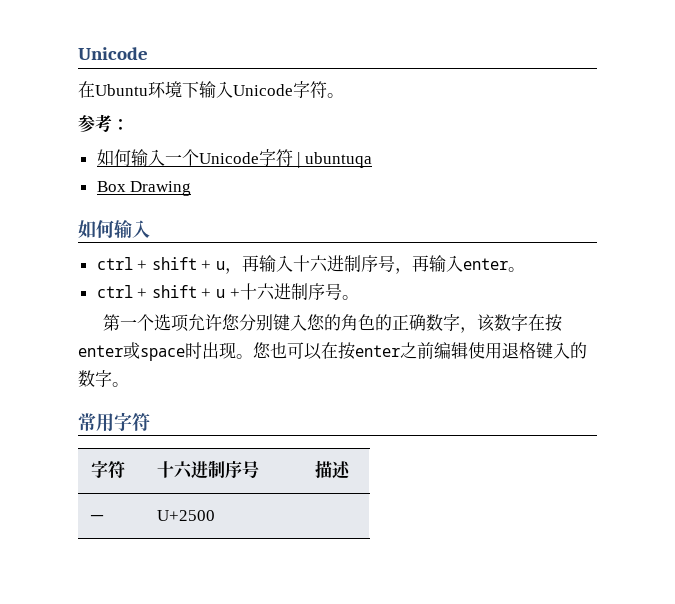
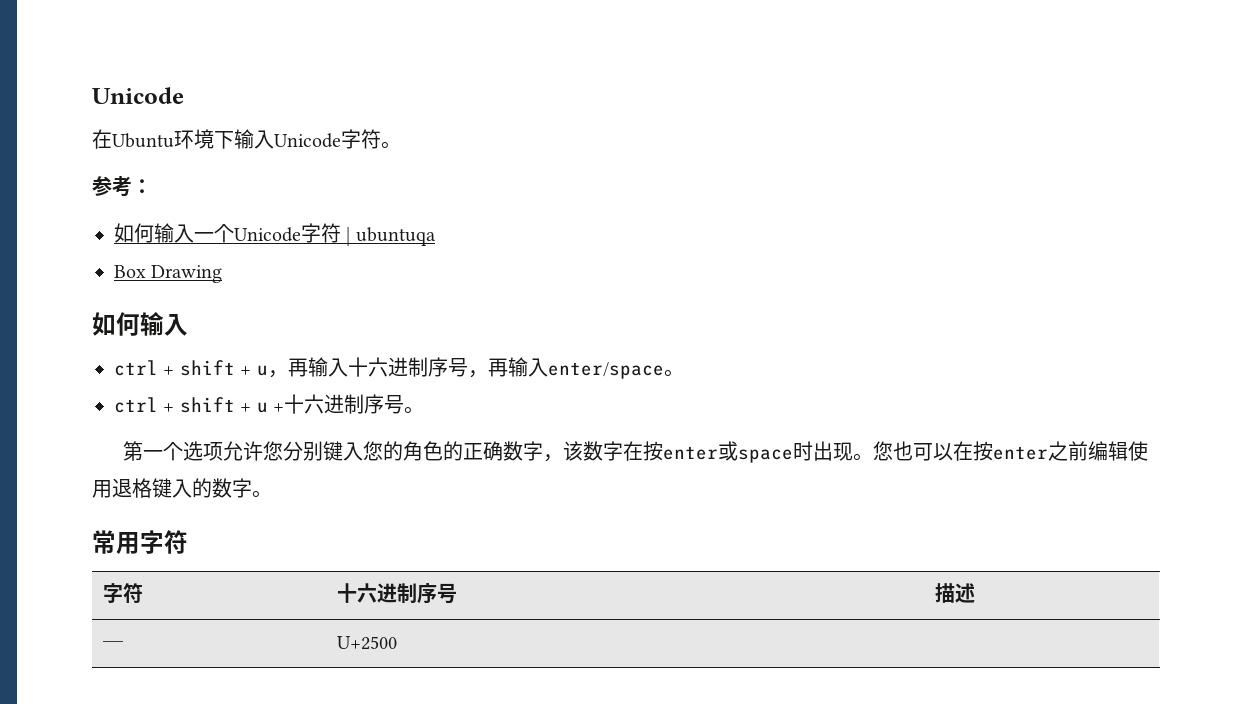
[463,258,509,270] enter -> [547,362,664,379] enter/space

